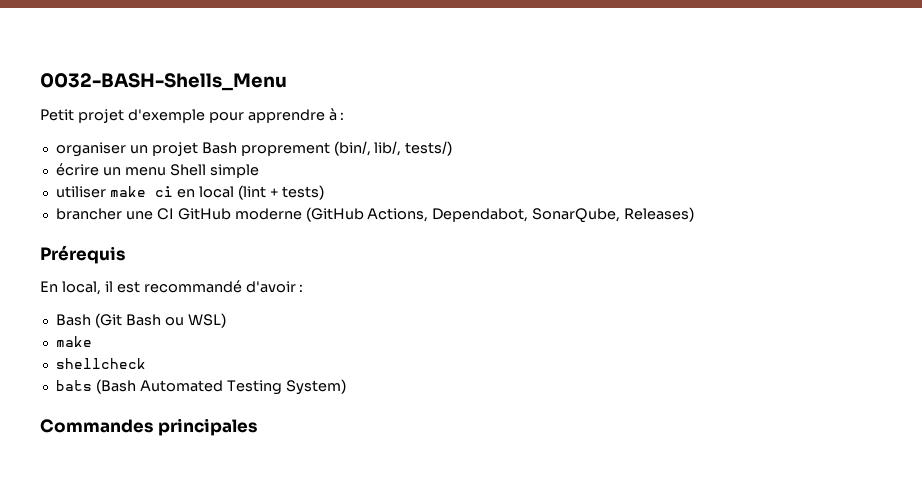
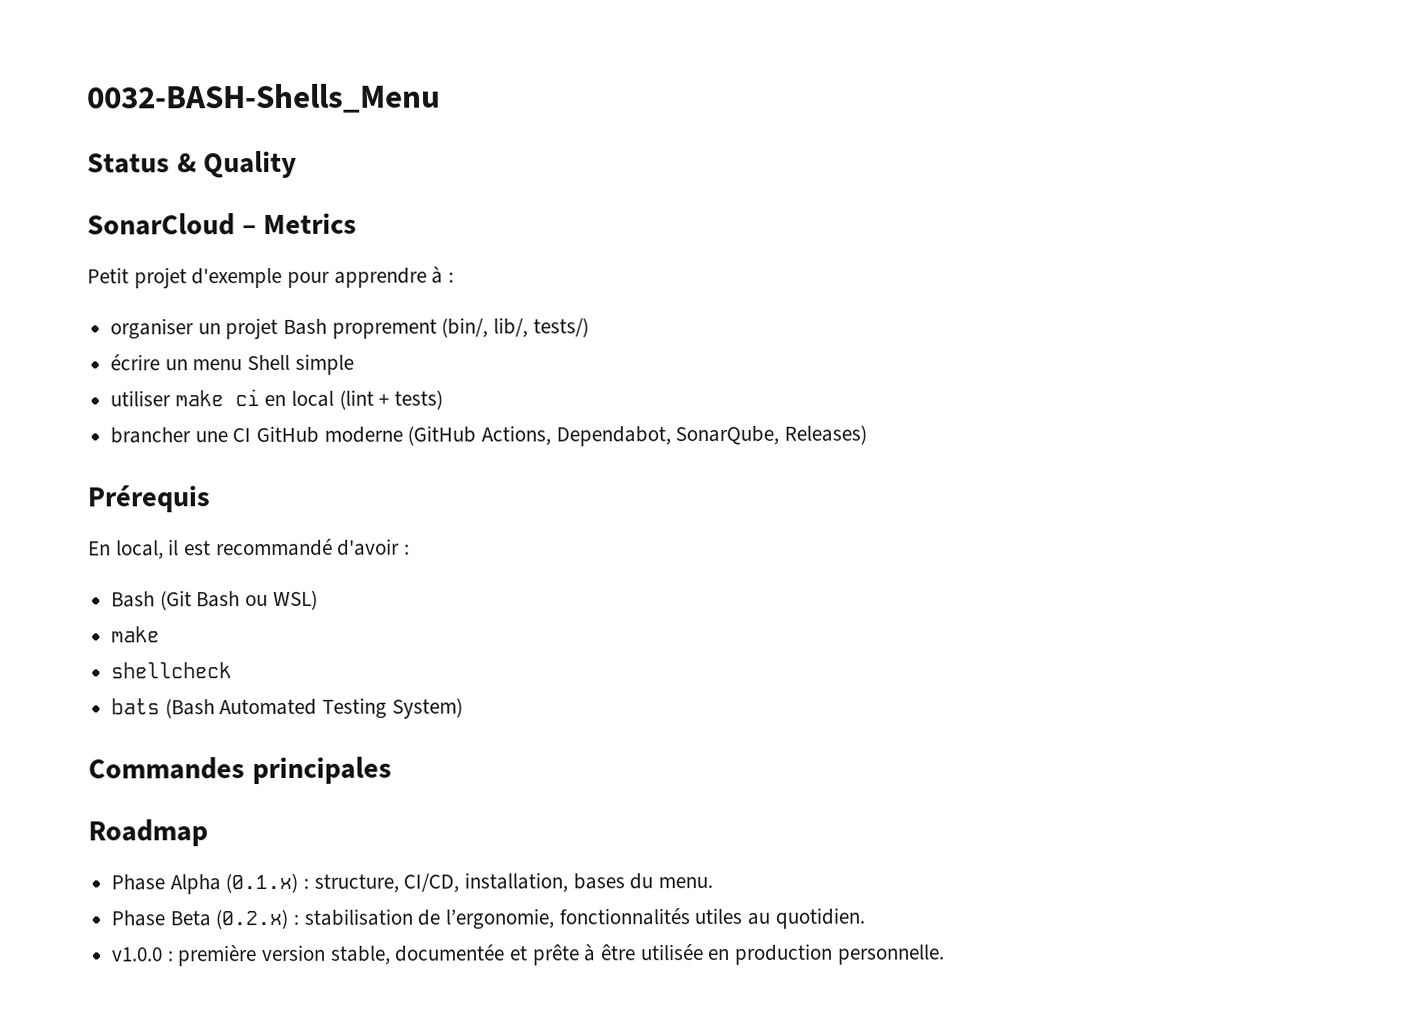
(287, 82) none -> [87,150,298,179] [87,212,358,236] // Status & Quality // SonarCloud – Metrics
(257, 427) none -> [88,819,208,847] [111,872,714,895] [111,907,865,930] [111,943,945,967] // Roadmap // Phase Alpha (0.1.x) : structure, CI/CD, installation, bases du menu. // Phase Beta (0.2.x) : stabilisation de l’ergonomie, fonctionnalités utiles au quotidien. // v1.0.0 : première version stable, documentée et prête à être utilisée en production personnelle.

